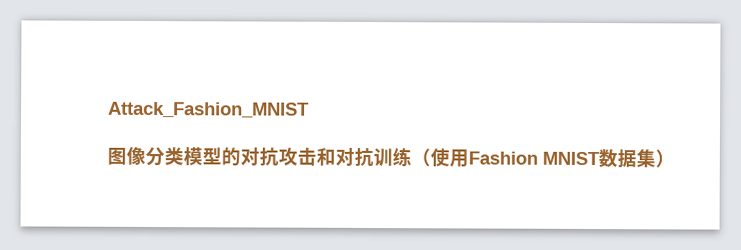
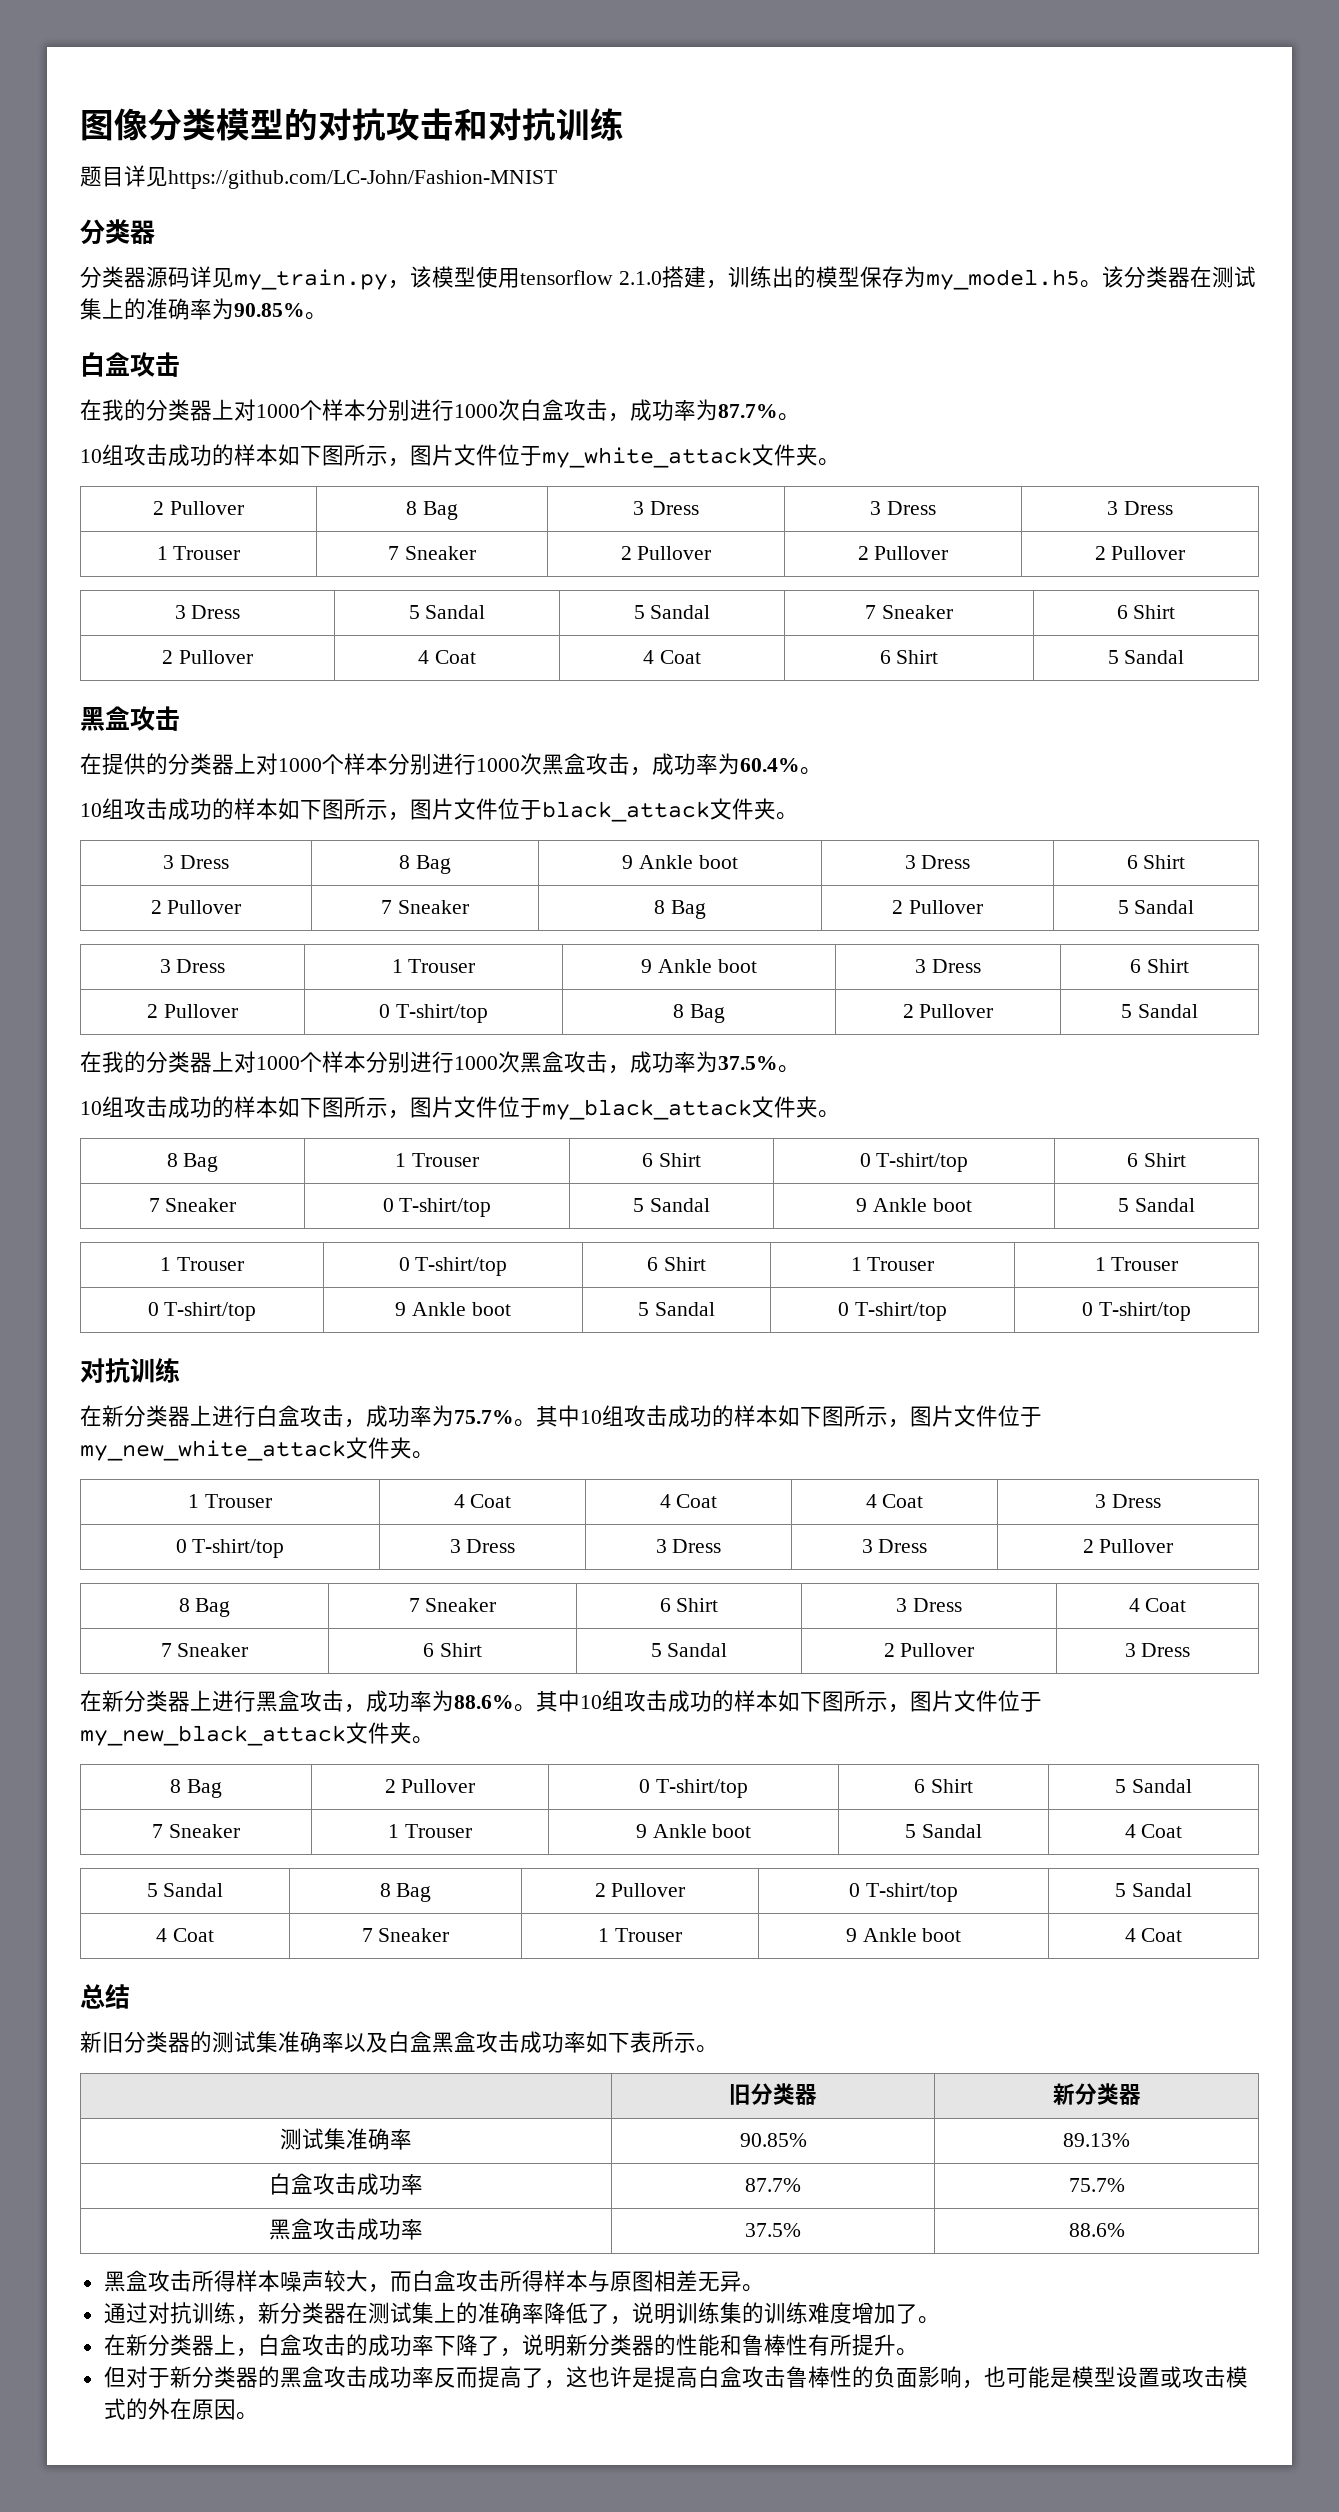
[108,101,310,118] Attack_Fashion_MNIST // -> (80, 125) none
[411,148,675,168] （使用Fashion MNIST数据集） -> [80,165,557,189] [80,219,155,245] [80,266,1256,290] [80,298,327,320] [80,352,180,377] [80,399,800,422] [80,444,840,468] [153,501,244,515] [406,501,458,520] [633,501,699,515] [870,501,936,515] [1107,501,1173,515] [156,546,241,560] [388,546,476,560] [620,546,712,560] [857,546,949,560] [1094,546,1186,560] [174,605,241,619] [408,605,486,619] [633,605,711,619] [865,605,953,619] [1116,605,1176,619] [162,650,253,664] [418,650,476,664] [643,650,701,664] [879,650,939,664] [1107,650,1185,664] [80,706,180,731] [80,753,822,776] [80,798,798,822] [163,855,229,869] [399,855,451,874] [622,855,738,869] [904,855,971,869] [1126,855,1186,869] [150,900,242,914] [381,900,469,914] [654,900,706,919] [892,900,983,914] [1117,900,1195,914] [159,959,226,973] [391,959,476,973] [641,959,757,973] [915,959,981,973] [1130,959,1189,973] [147,1004,238,1018] [379,1004,488,1023] [673,1004,725,1023] [902,1004,994,1018] [1121,1004,1198,1018] [80,1051,800,1074] [80,1096,840,1120] [166,1153,219,1172] [395,1153,479,1167] [642,1153,701,1167] [859,1153,969,1172] [1127,1153,1186,1167] [148,1198,237,1212] [382,1198,492,1217] [633,1198,710,1212] [856,1198,972,1212] [1118,1198,1195,1212] [160,1257,244,1271] [398,1257,508,1276] [647,1257,706,1271] [850,1257,935,1271] [1094,1257,1179,1271] [147,1302,257,1321] [395,1302,511,1316] [638,1302,715,1316] [838,1302,947,1321] [1082,1302,1191,1321] [80,1358,180,1383] [80,1405,1042,1428] [80,1437,434,1461] [188,1494,272,1508] [453,1494,512,1508] [659,1494,718,1508] [865,1494,924,1508] [1095,1494,1161,1508] [175,1539,285,1558] [449,1539,516,1553] [655,1539,722,1553] [861,1539,928,1553] [1082,1539,1174,1553] [178,1598,231,1617] [408,1598,497,1612] [659,1598,719,1612] [896,1598,962,1612] [1128,1598,1187,1612] [160,1643,249,1657] [423,1643,482,1657] [650,1643,728,1657] [883,1643,975,1657] [1124,1643,1191,1657] [80,1690,1042,1713] [80,1722,434,1746] [170,1779,222,1798] [384,1779,476,1793] [639,1779,748,1798] [914,1779,973,1793] [1115,1779,1192,1793] [152,1824,240,1838] [388,1824,472,1838] [635,1824,752,1838] [905,1824,982,1838] [1124,1824,1183,1838] [146,1883,224,1897] [379,1883,432,1902] [594,1883,686,1897] [849,1883,958,1902] [1115,1883,1192,1897] [156,1928,214,1942] [361,1928,450,1942] [598,1928,682,1942] [845,1928,962,1942] [1124,1928,1183,1942] [80,1984,130,2009] [80,2031,718,2053] [729,2083,817,2105] [1052,2083,1141,2105] [280,2128,412,2150] [739,2133,807,2147] [1063,2133,1130,2147] [269,2173,423,2195] [745,2178,801,2192] [1068,2178,1125,2192] [269,2218,423,2240] [745,2223,801,2237] [1068,2223,1125,2237] [103,2270,764,2293] [103,2302,940,2325] [103,2334,918,2357] [103,2366,1248,2389] [103,2398,258,2420] // 题目详见https://github.com/LC-John/Fashion-MNIST // 分类器 // 分类器源码详见my_train.py，该模型使用tensorflow 2.1.0搭建，训练出的模型保存为my_model.h5。该分类器在测试集上的准确率为90.85%。 // 白盒攻击 // 在我的分类器上对1000个样本分别进行1000次白盒攻击，成功率为87.7%。 // 10组攻击成功的样本如下图所示，图片文件位于my_white_attack文件夹。 // 2 Pullover | 8 Bag | 3 Dress | 3 Dress | 3 Dress // 1 Trouser | 7 Sneaker | 2 Pullover | 2 Pullover | 2 Pullover // 3 Dress | 5 Sandal | 5 Sandal | 7 Sneaker | 6 Shirt // 2 Pullover | 4 Coat | 4 Coat | 6 Shirt | 5 Sandal // 黑盒攻击 // 在提供的分类器上对1000个样本分别进行1000次黑盒攻击，成功率为60.4%。 // 10组攻击成功的样本如下图所示，图片文件位于black_attack文件夹。 // 3 Dress | 8 Bag | 9 Ankle boot | 3 Dress | 6 Shirt // 2 Pullover | 7 Sneaker | 8 Bag | 2 Pullover | 5 Sandal // 3 Dress | 1 Trouser | 9 Ankle boot | 3 Dress | 6 Shirt // 2 Pullover | 0 T-shirt/top | 8 Bag | 2 Pullover | 5 Sandal // 在我的分类器上对1000个样本分别进行1000次黑盒攻击，成功率为37.5%。 // 10组攻击成功的样本如下图所示，图片文件位于my_black_attack文件夹。 // 8 Bag | 1 Trouser | 6 Shirt | 0 T-shirt/top | 6 Shirt // 7 Sneaker | 0 T-shirt/top | 5 Sandal | 9 Ankle boot | 5 Sandal // 1 Trouser | 0 T-shirt/top | 6 Shirt | 1 Trouser | 1 Trouser // 0 T-shirt/top | 9 Ankle boot | 5 Sandal | 0 T-shirt/top | 0 T-shirt/top // 对抗训练 // 在新分类器上进行白盒攻击，成功率为75.7%。其中10组攻击成功的样本如下图所示，图片文件位于my_new_white_attack文件夹。 // 1 Trouser | 4 Coat | 4 Coat | 4 Coat | 3 Dress // 0 T-shirt/top | 3 Dress | 3 Dress | 3 Dress | 2 Pullover // 8 Bag | 7 Sneaker | 6 Shirt | 3 Dress | 4 Coat // 7 Sneaker | 6 Shirt | 5 Sandal | 2 Pullover | 3 Dress // 在新分类器上进行黑盒攻击，成功率为88.6%。其中10组攻击成功的样本如下图所示，图片文件位于my_new_black_attack文件夹。 // 8 Bag | 2 Pullover | 0 T-shirt/top | 6 Shirt | 5 Sandal // 7 Sneaker | 1 Trouser | 9 Ankle boot | 5 Sandal | 4 Coat // 5 Sandal | 8 Bag | 2 Pullover | 0 T-shirt/top | 5 Sandal // 4 Coat | 7 Sneaker | 1 Trouser | 9 Ankle boot | 4 Coat // 总结 // 新旧分类器的测试集准确率以及白盒黑盒攻击成功率如下表所示。 // | 旧分类器 | 新分类器 // 测试集准确率 | 90.85% | 89.13% // 白盒攻击成功率 | 87.7% | 75.7% // 黑盒攻击成功率 | 37.5% | 88.6% // 黑盒攻击所得样本噪声较大，而白盒攻击所得样本与原图相差无异。 // 通过对抗训练，新分类器在测试集上的准确率降低了，说明训练集的训练难度增加了。 // 在新分类器上，白盒攻击的成功率下降了，说明新分类器的性能和鲁棒性有所提升。 // 但对于新分类器的黑盒攻击成功率反而提高了，这也许是提高白盒攻击鲁棒性的负面影响，也可能是模型设置或攻击模式的外在原因。

